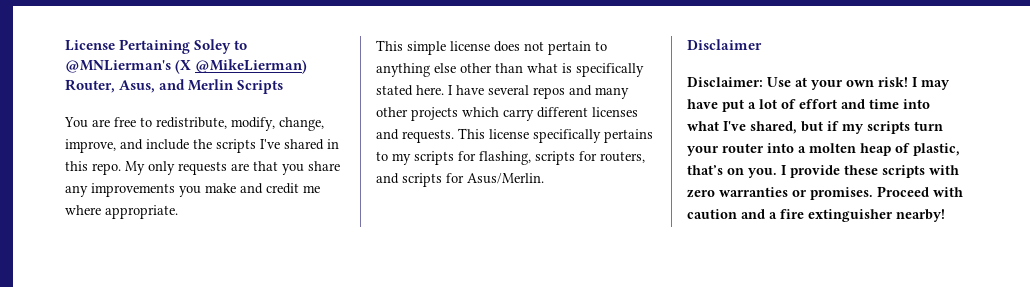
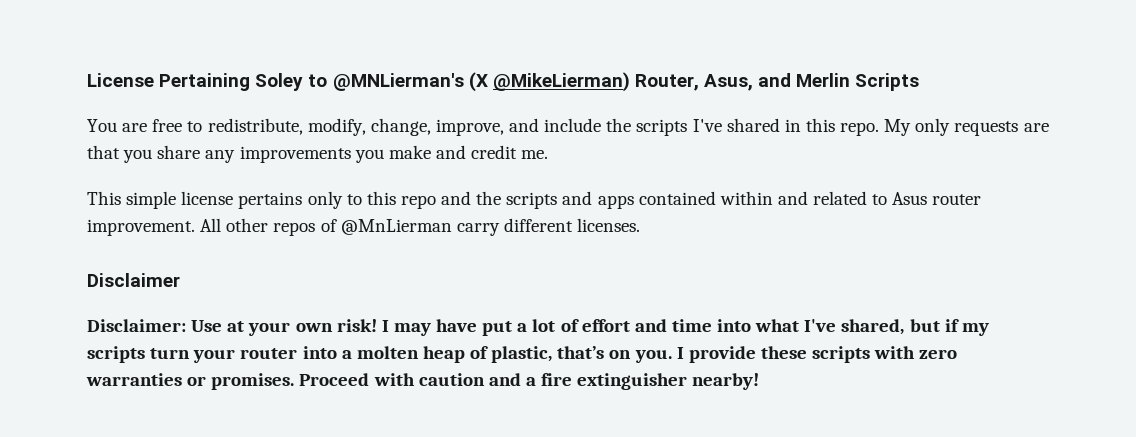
[303,185,320,193] [65,205,178,219] me where appropriate. -> [521,150,549,159] me.
[494,41,607,55] [376,63,644,77] [376,85,629,99] [376,107,638,121] [376,128,653,143] [376,151,645,165] [376,173,544,187] does not pertain to anything else other than what is specifically stated here. I have several repos and many other projects which carry different licenses and requests. This license specifically pertains to my scripts for flashing, scripts for routers, and scripts for Asus/Merlin. -> [238,191,982,209] [87,218,641,236] pertains only to this repo and the scripts and apps contained within and related to Asus router improvement. All other repos of @MnLierman carry different licenses.

